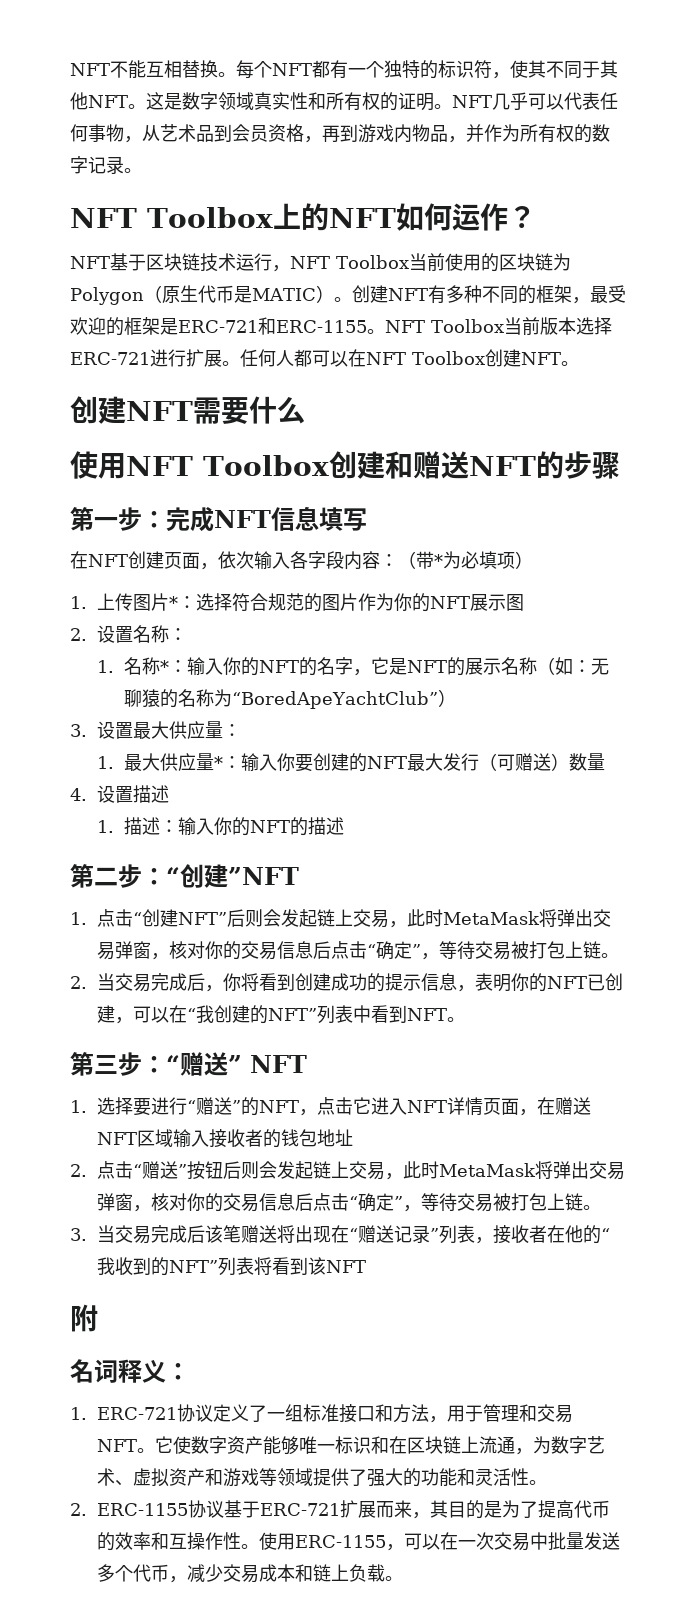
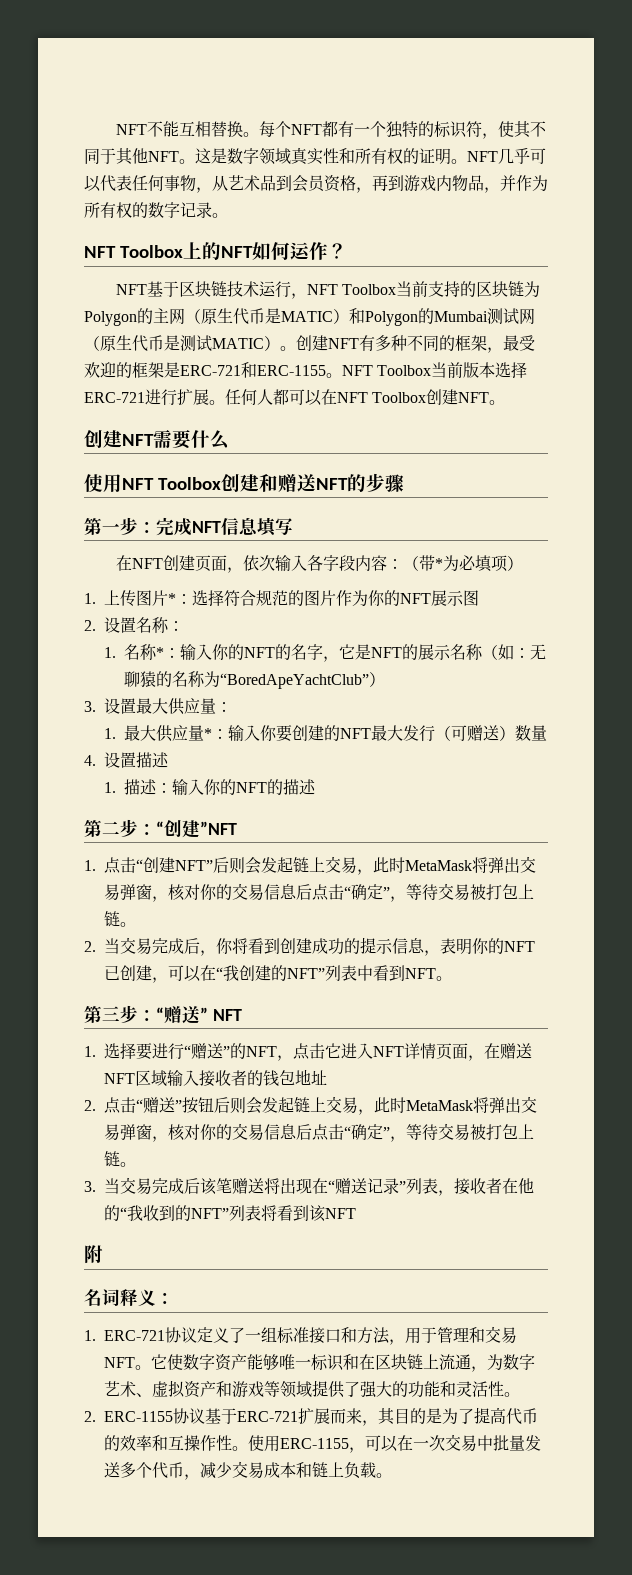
[444,253,481,271] 使用 -> [428,281,461,297] 支持
(144, 296) none -> [137,308,185,325] 的主网
(334, 294) none -> [349,308,535,326] [84,335,280,352] 和Polygon的Mumbai测试网（原生代币是测试MATIC）

